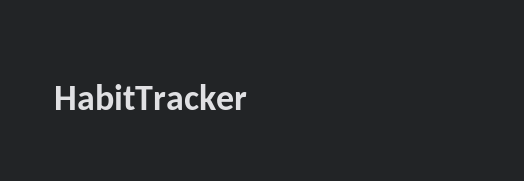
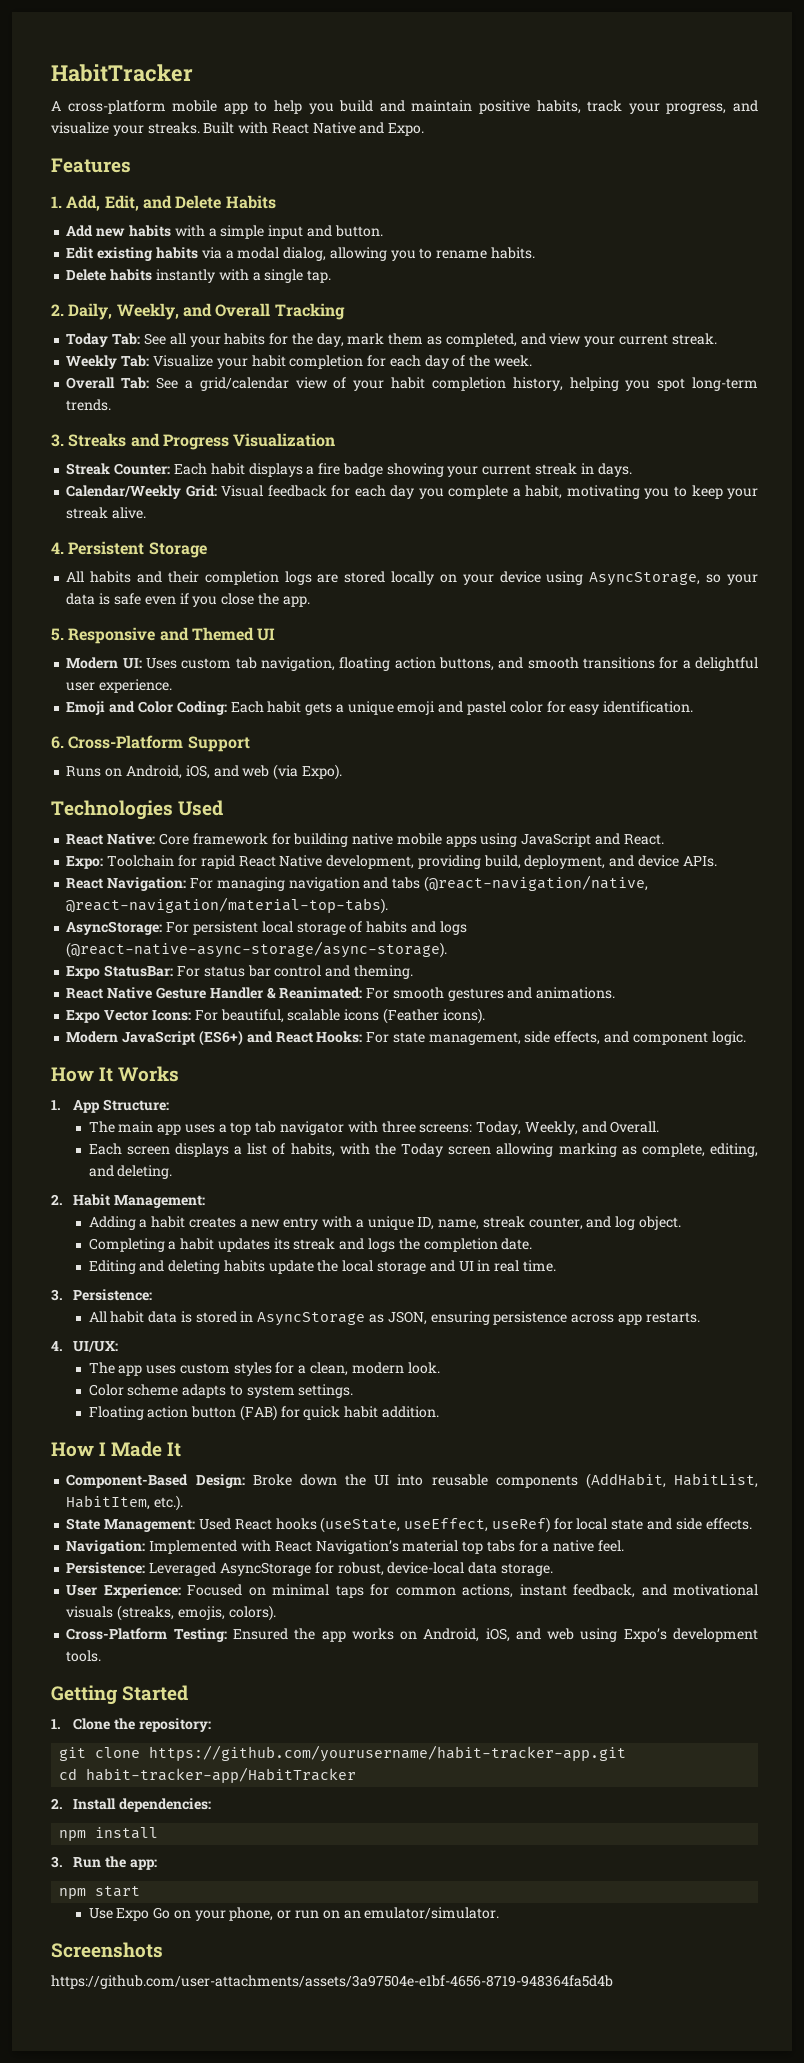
(247, 97) none -> [51,100,759,114] [51,122,425,136] [51,158,131,173] [51,195,276,211] [66,225,383,239] [66,247,535,261] [66,269,332,283] [51,303,345,320] [66,333,717,347] [66,355,532,369] [66,377,758,391] [66,399,112,411] [51,433,336,450] [66,463,632,477] [66,485,758,499] [66,507,147,519] [51,541,207,558] [66,571,758,586] [66,593,310,607] [51,627,276,644] [66,657,758,671] [66,679,173,693] [66,701,694,715] [51,735,250,752] [66,764,342,780] [51,800,224,820] [66,833,664,847] [66,855,717,869] [66,875,648,892] [66,897,389,914] [66,921,467,935] [66,941,448,958] [66,965,413,979] [66,987,616,1001] [66,1008,485,1024] [66,1030,746,1046] [51,1066,180,1082] [51,1099,169,1113] [88,1121,660,1135] [88,1143,759,1157] [88,1165,173,1179] [51,1194,205,1208] [88,1216,682,1230] [88,1238,533,1252] [88,1260,556,1274] [51,1289,153,1301] [88,1311,700,1326] [51,1341,119,1352] [88,1362,440,1376] [88,1384,354,1398] [88,1405,439,1421] [51,1441,182,1457] [66,1473,758,1489] [66,1495,184,1511] [66,1517,752,1533] [66,1540,624,1554] [66,1562,553,1576] [66,1584,758,1598] [66,1605,276,1621] [66,1628,758,1642] [66,1650,102,1662] [51,1685,189,1705] [51,1718,211,1732] [59,1745,627,1762] [59,1767,357,1783] [51,1798,211,1812] [59,1827,159,1841] [51,1856,157,1870] [59,1886,141,1899] [88,1907,500,1921] [51,1942,163,1958] [51,1975,613,1989] // A cross-platform mobile app to help you build and maintain positive habits, track your progress, and visualize your streaks. Built with React Native and Expo. // Features // 1. Add, Edit, and Delete Habits // Add new habits with a simple input and button. // Edit existing habits via a modal dialog, allowing you to rename habits. // Delete habits instantly with a single tap. // 2. Daily, Weekly, and Overall Tracking // Today Tab: See all your habits for the day, mark them as completed, and view your current streak. // Weekly Tab: Visualize your habit completion for each day of the week. // Overall Tab: See a grid/calendar view of your habit completion history, helping you spot long-term trends. // 3. Streaks and Progress Visualization // Streak Counter: Each habit displays a fire badge showing your current streak in days. // Calendar/Weekly Grid: Visual feedback for each day you complete a habit, motivating you to keep your streak alive. // 4. Persistent Storage // All habits and their completion logs are stored locally on your device using AsyncStorage, so your data is safe even if you close the app. // 5. Responsive and Themed UI // Modern UI: Uses custom tab navigation, floating action buttons, and smooth transitions for a delightful user experience. // Emoji and Color Coding: Each habit gets a unique emoji and pastel color for easy identification. // 6. Cross-Platform Support // Runs on Android, iOS, and web (via Expo). // Technologies Used // React Native: Core framework for building native mobile apps using JavaScript and React. // Expo: Toolchain for rapid React Native development, providing build, deployment, and device APIs. // React Navigation: For managing navigation and tabs (@react-navigation/native, @react-navigation/material-top-tabs). // AsyncStorage: For persistent local storage of habits and logs (@react-native-async-storage/async-storage). // Expo StatusBar: For status bar control and theming. // React Native Gesture Handler & Reanimated: For smooth gestures and animations. // Expo Vector Icons: For beautiful, scalable icons (Feather icons). // Modern JavaScript (ES6+) and React Hooks: For state management, side effects, and component logic. // How It Works // 1. App Structure: // The main app uses a top tab navigator with three screens: Today, Weekly, and Overall. // Each screen displays a list of habits, with the Today screen allowing marking as complete, editing, and deleting. // 2. Habit Management: // Adding a habit creates a new entry with a unique ID, name, streak counter, and log object. // Completing a habit updates its streak and logs the completion date. // Editing and deleting habits update the local storage and UI in real time. // 3. Persistence: // All habit data is stored in AsyncStorage as JSON, ensuring persistence across app restarts. // 4. UI/UX: // The app uses custom styles for a clean, modern look. // Color scheme adapts to system settings. // Floating action button (FAB) for quick habit addition. // How I Made It // Component-Based Design: Broke down the UI into reusable components (AddHabit, HabitList, HabitItem, etc.). // State Management: Used React hooks (useState, useEffect, useRef) for local state and side effects. // Navigation: Implemented with React Navigation’s material top tabs for a native feel. // Persistence: Leveraged AsyncStorage for robust, device-local data storage. // User Experience: Focused on minimal taps for common actions, instant feedback, and motivational visuals (streaks, emojis, colors). // Cross-Platform Testing: Ensured the app works on Android, iOS, and web using Expo’s development tools. // Getting Started // 1. Clone the repository: // git clone https://github.com/yourusername/habit-tracker-app.git // cd habit-tracker-app/HabitTracker // 2. Install dependencies: // npm install // 3. Run the app: // npm start // Use Expo Go on your phone, or run on an emulator/simulator. // Screenshots // https://github.com/user-attachments/assets/3a97504e-e1bf-4656-8719-948364fa5d4b

